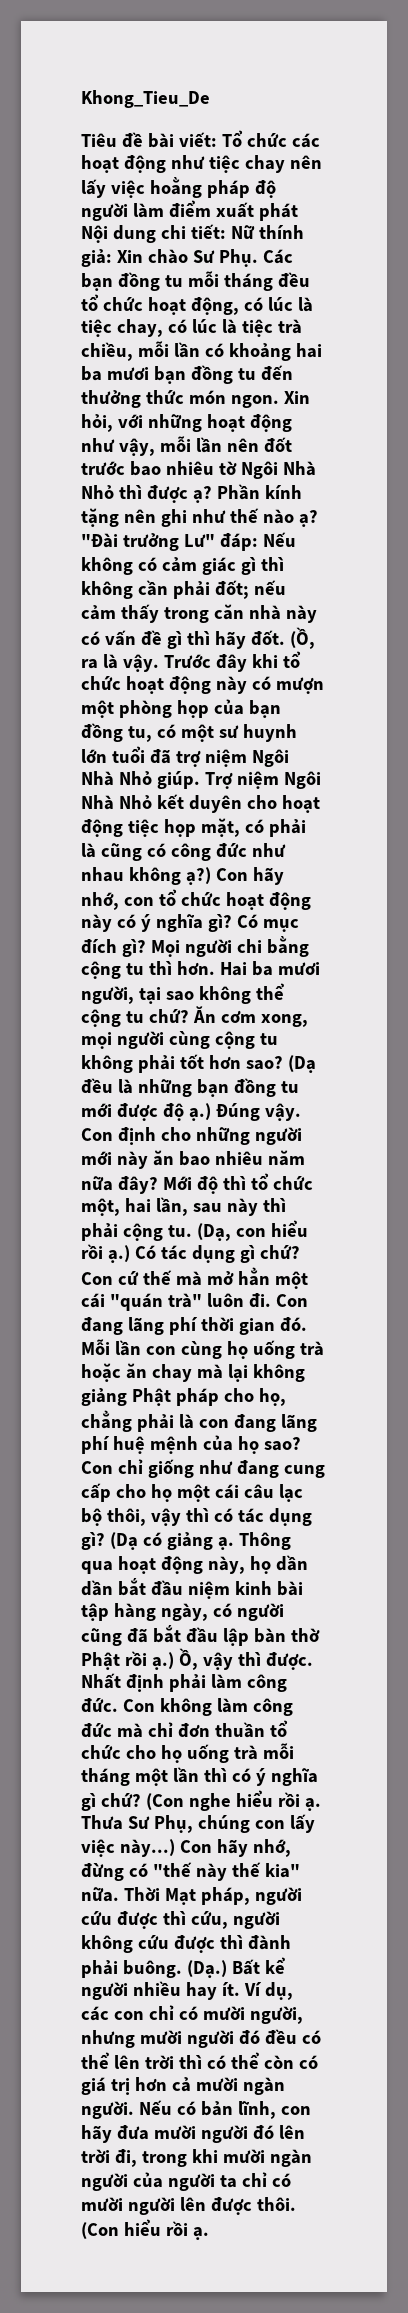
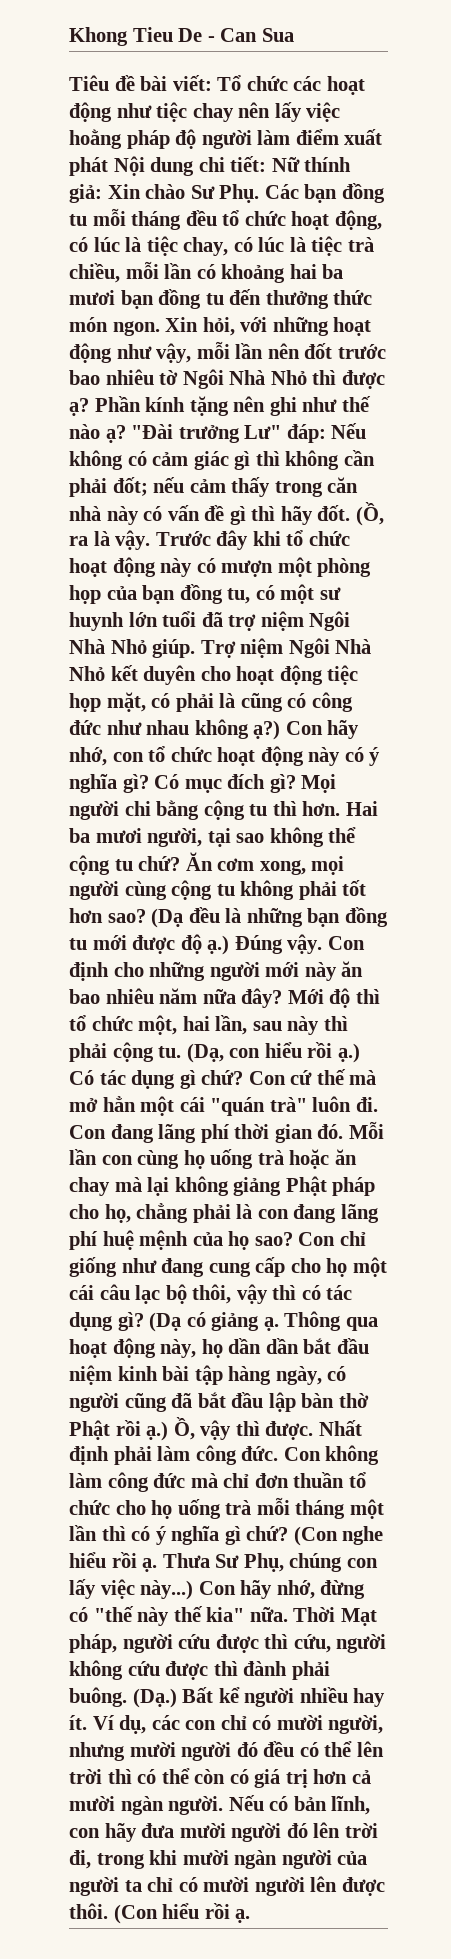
[81,90,210,108] Khong_Tieu_De -> [69,27,294,46] Khong Tieu De - Can Sua

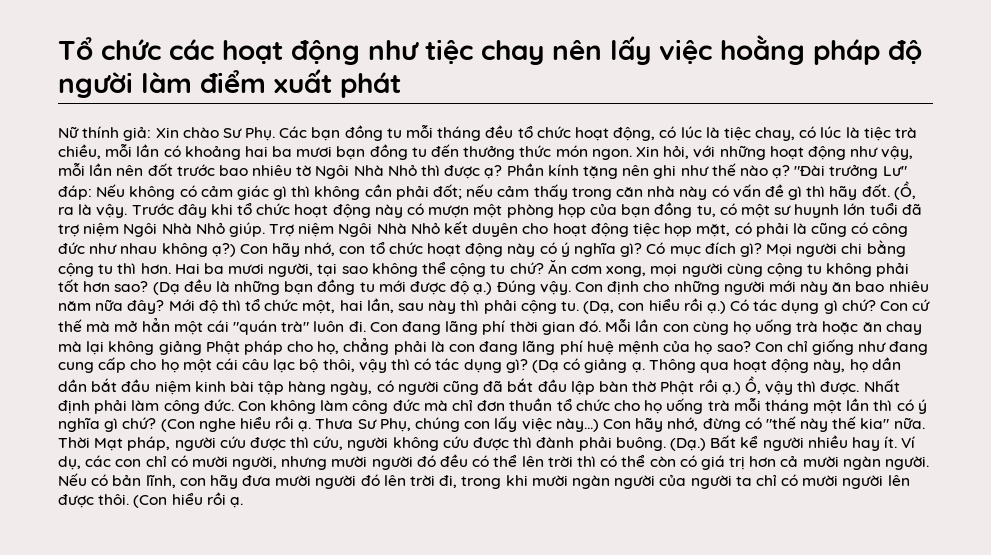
[69,27,294,46] [69,75,212,91] Khong Tieu De - Can Sua // Tiêu đề bài viết: -> (58, 48) none
[113,156,267,176] Nội dung chi tiết: -> (401, 85) //

